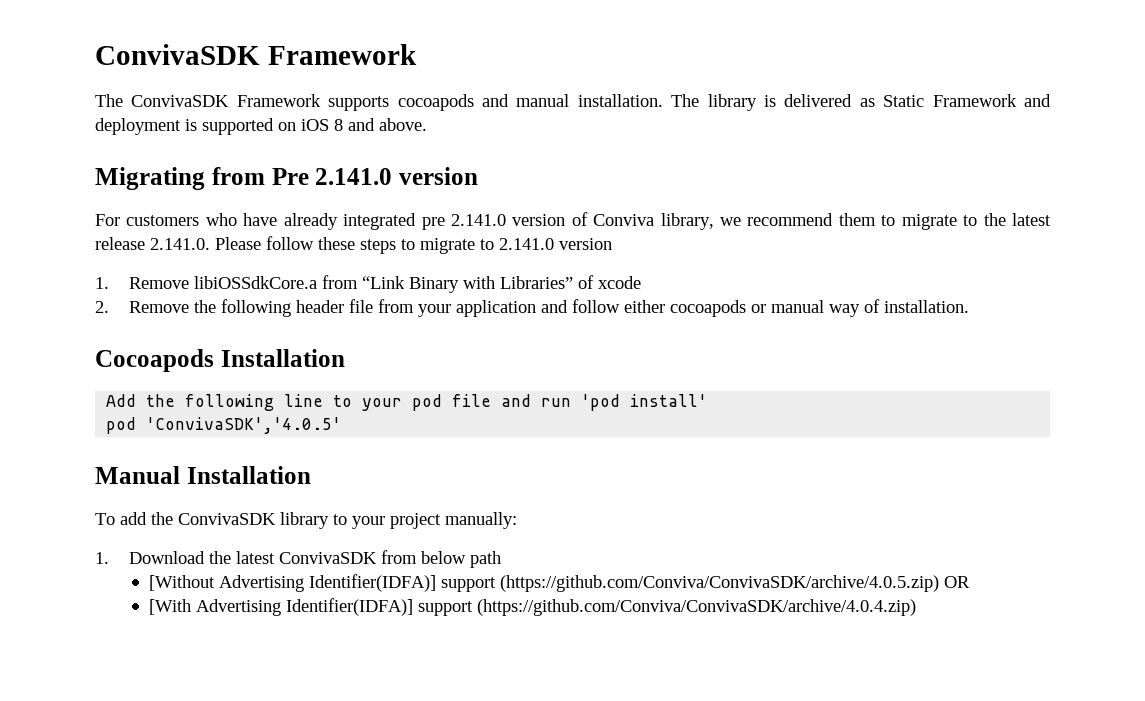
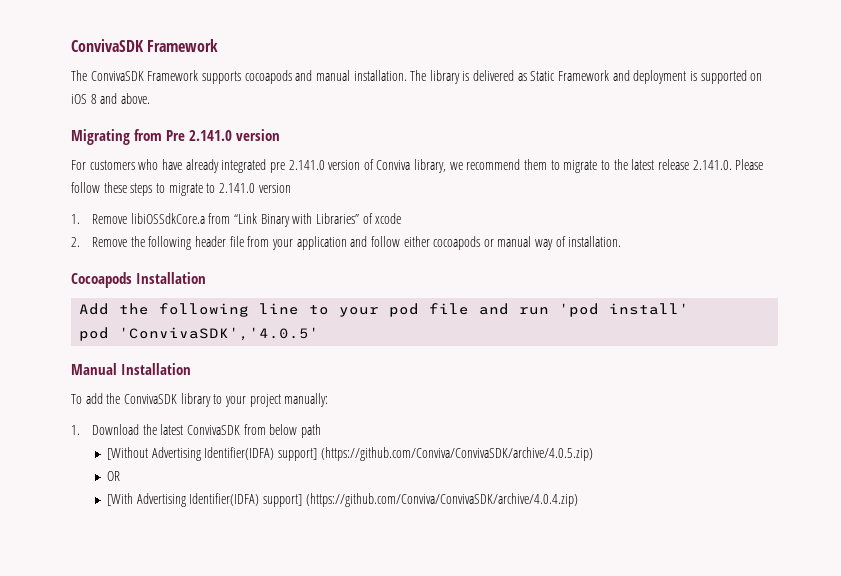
[309,574,497,592] Identifier(IDFA)] support -> [204,447,317,461] Identifier(IDFA) support]
(940, 583) none -> (593, 454) //
[286,598,474,616] Identifier(IDFA)] support -> [189,493,302,507] Identifier(IDFA) support]

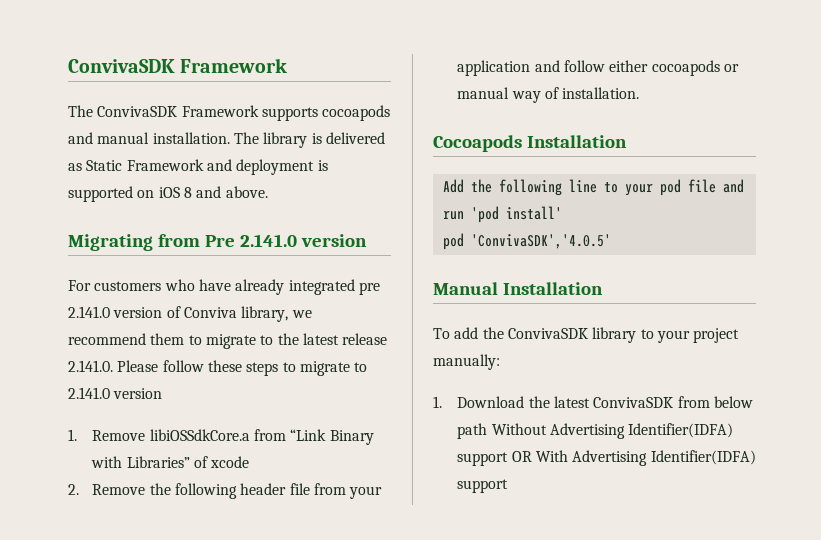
[106,447,593,461] // [Without Advertising Identifier(IDFA) support] (https://github.com/Conviva/ConvivaSDK/archive/4.0.5.zip) // -> [491,423,734,439] [457,452,509,466] Without Advertising Identifier(IDFA) support
[106,493,578,507] // [With Advertising Identifier(IDFA) support] (https://github.com/Conviva/ConvivaSDK/archive/4.0.4.zip) -> [536,450,756,466] [457,479,509,493] With Advertising Identifier(IDFA) support

